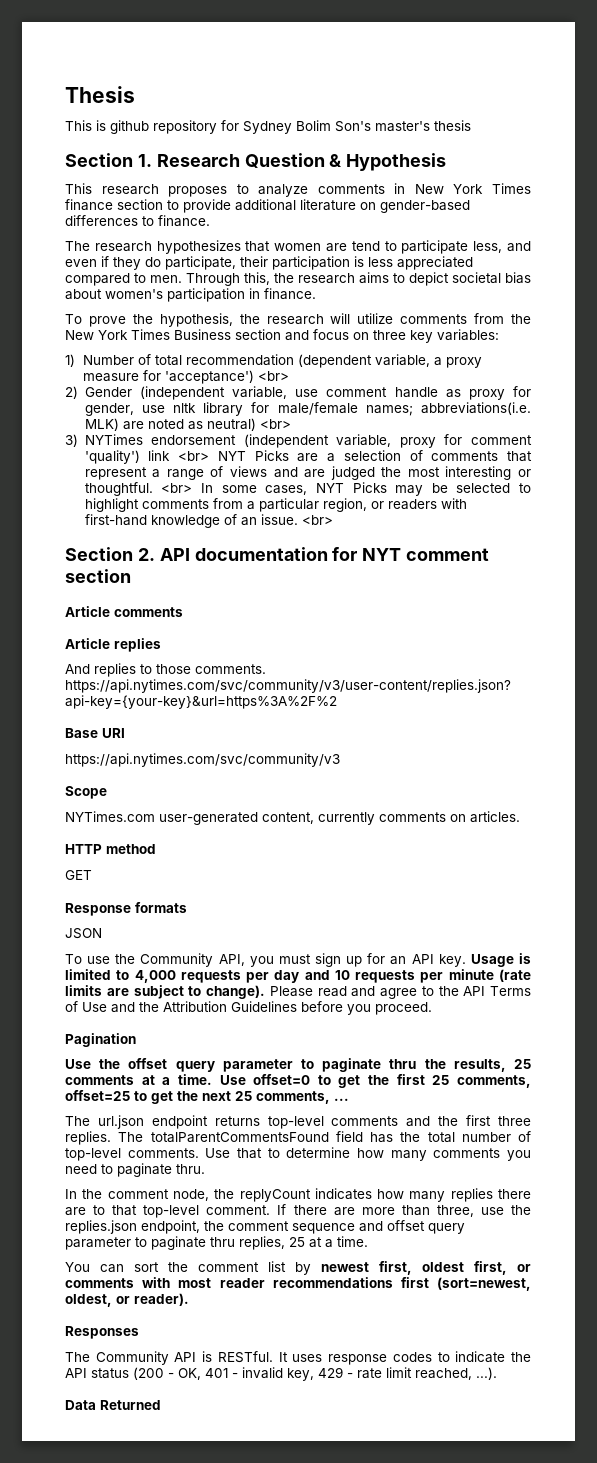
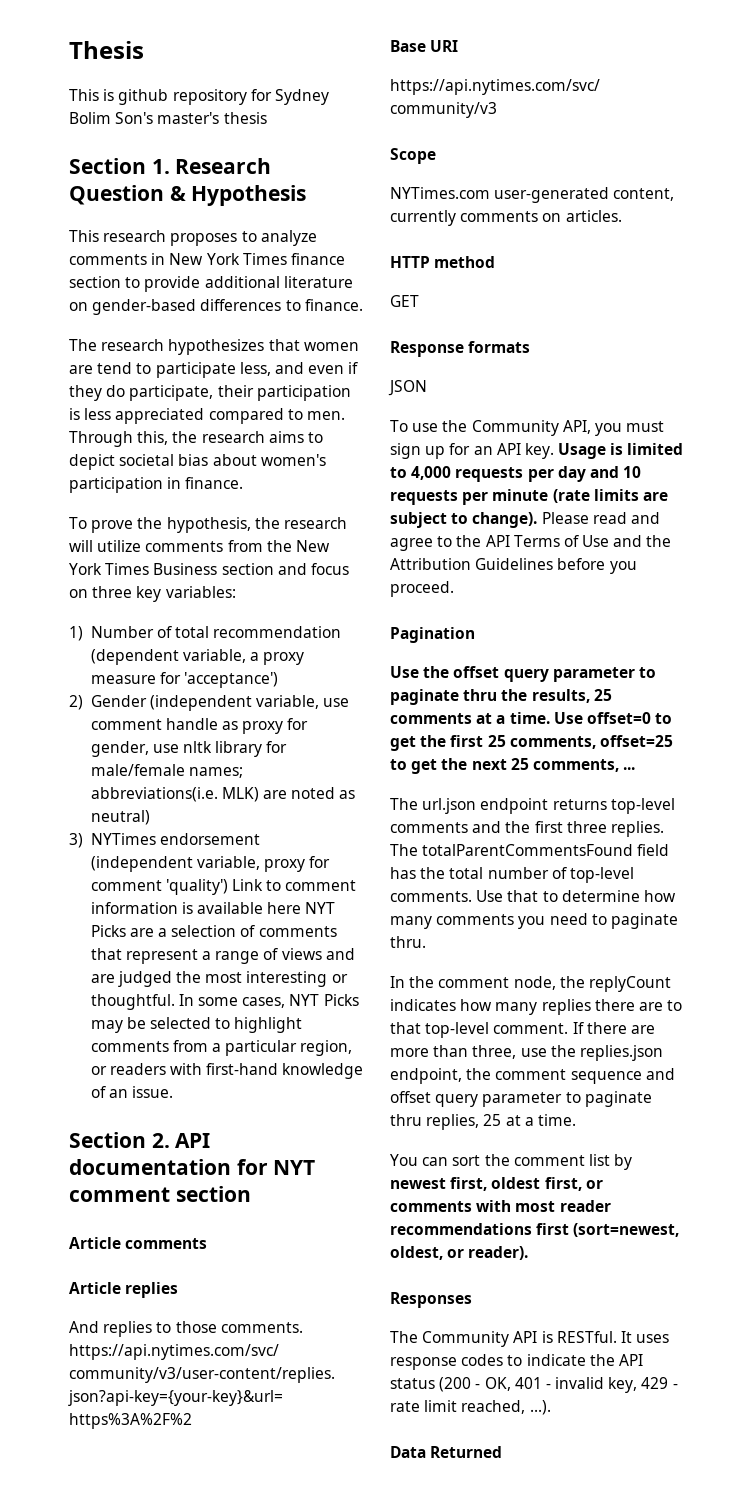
[257,371,289,381] <br> -> (279, 680) none
[259,419,291,429] <br> -> (150, 817) none
[148,450,210,461] link <br> -> [232,879,357,891] [90,902,302,914] Link to comment information is available here
[161,483,193,493] <br> -> (175, 1002) none
[301,515,333,525] <br> -> (174, 1092) none

